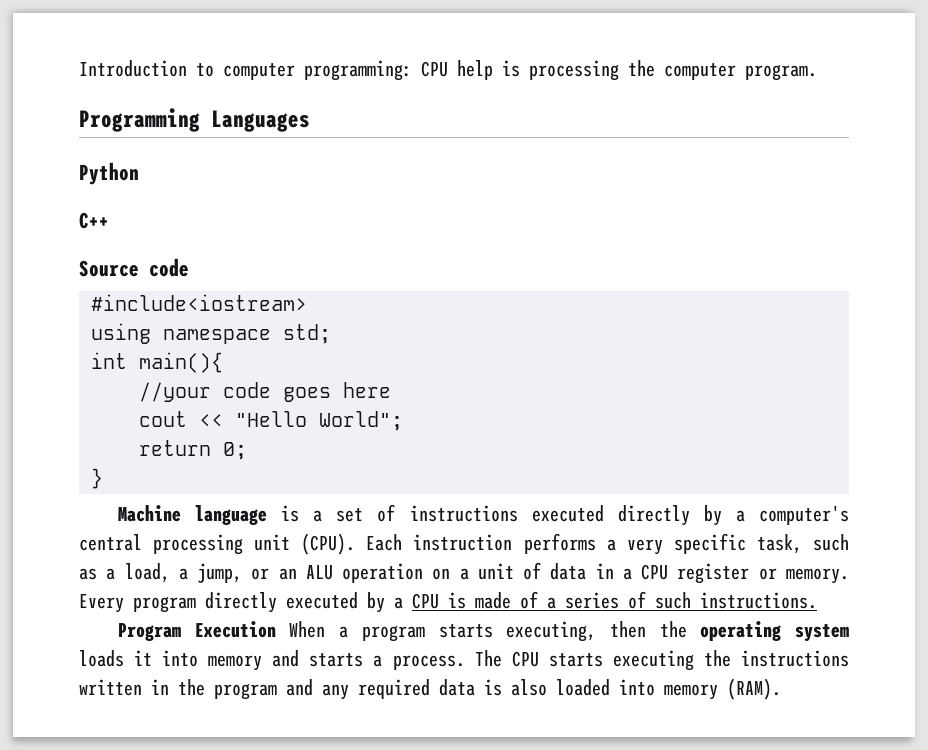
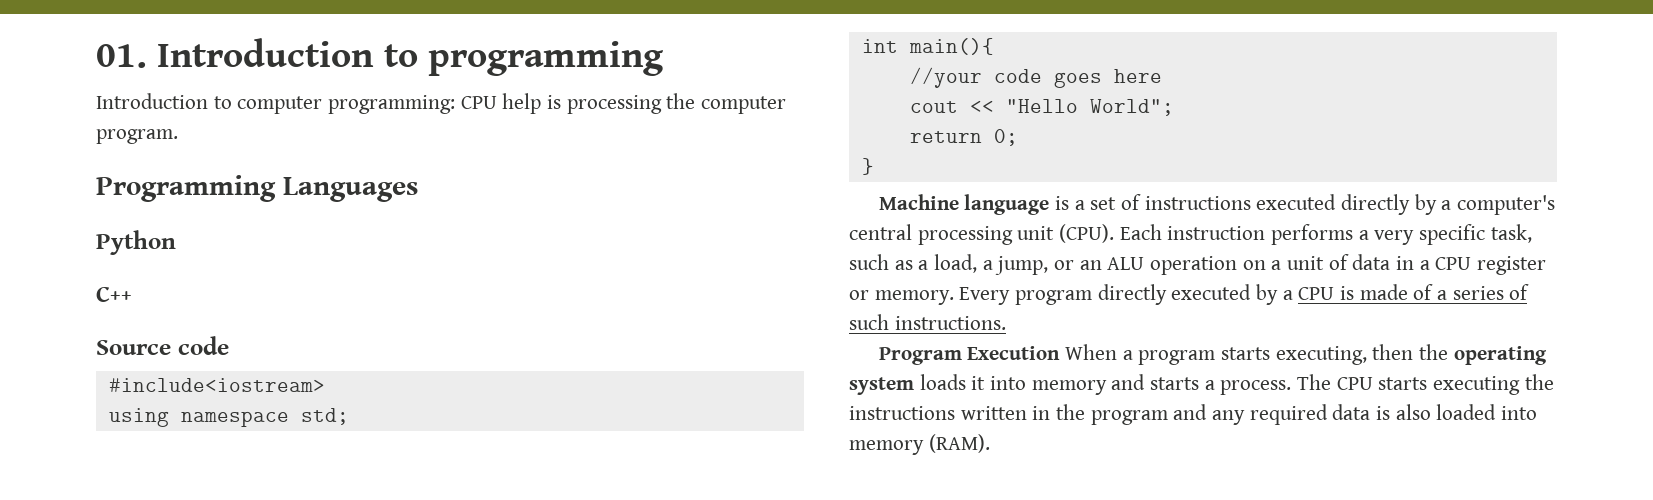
(79, 68) none -> [96,38,664,76] 01. Introduction to programming //

